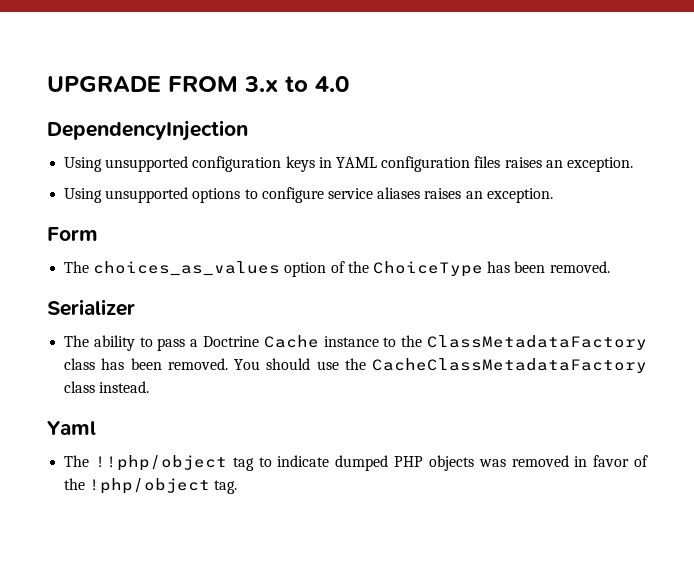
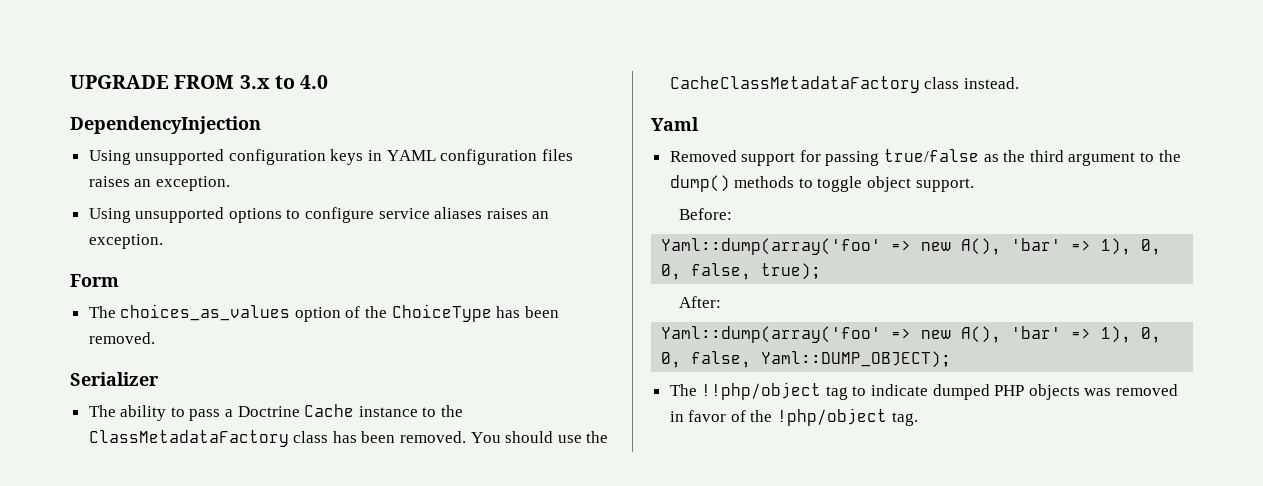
(96, 428) none -> [669,149,1181,166] [669,175,974,192] [679,208,733,220] [661,238,1162,255] [661,263,822,280] [679,296,722,308] [661,326,1162,343] [661,351,952,368] // Removed support for passing true/false as the third argument to the dump() methods to toggle object support. // Before: // Yaml::dump(array('foo' => new A(), 'bar' => 1), 0, 0, false, true); // After: // Yaml::dump(array('foo' => new A(), 'bar' => 1), 0, 0, false, Yaml::DUMP_OBJECT);

